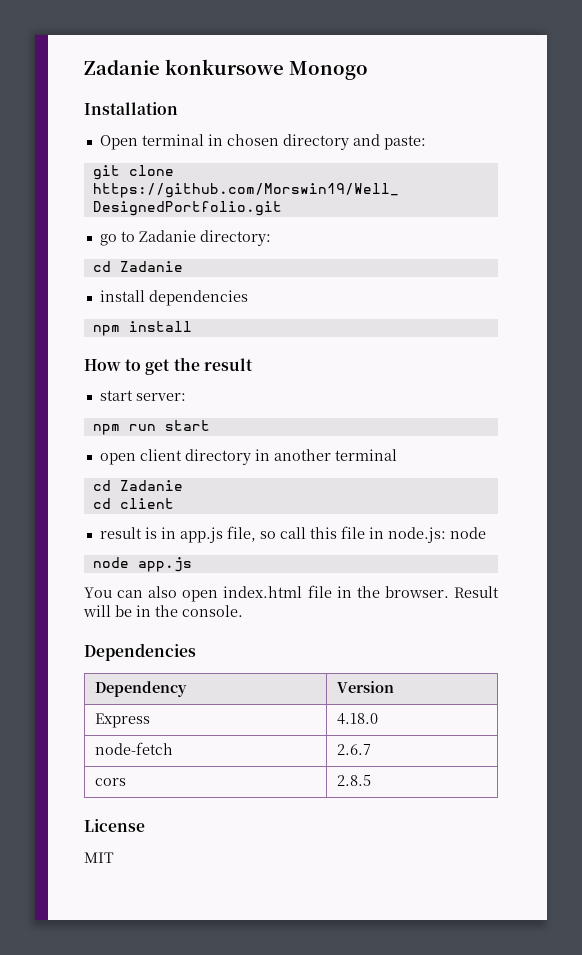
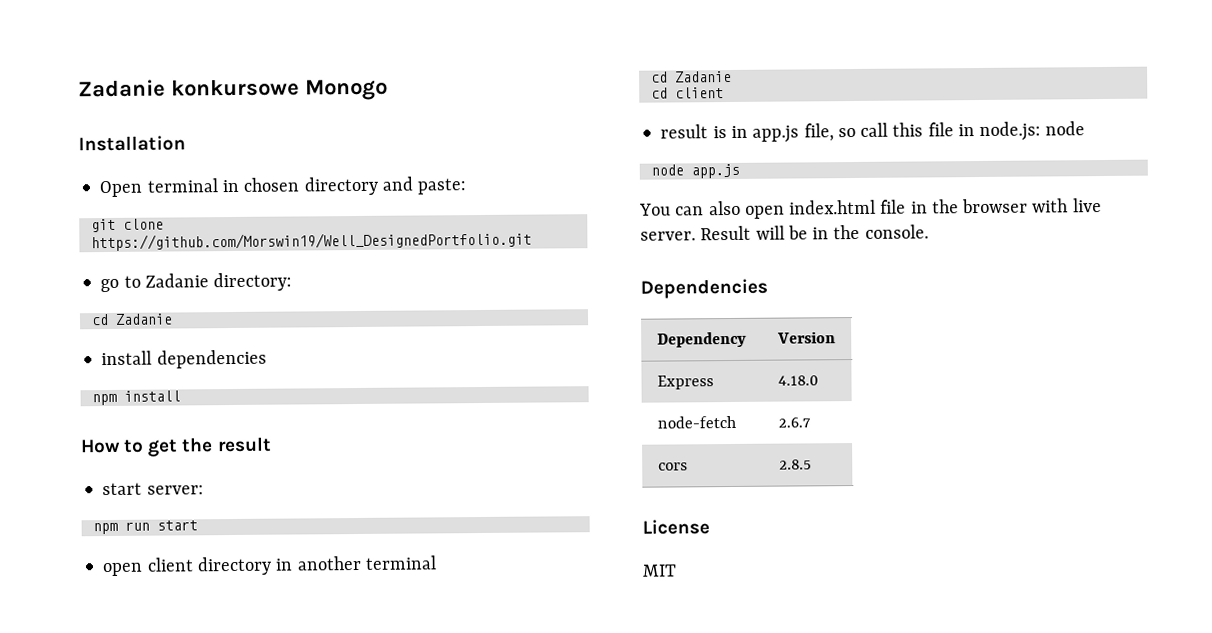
[384,586,449,598] browser. -> [962,198,1102,214] [640,231,696,241] browser with live server.

